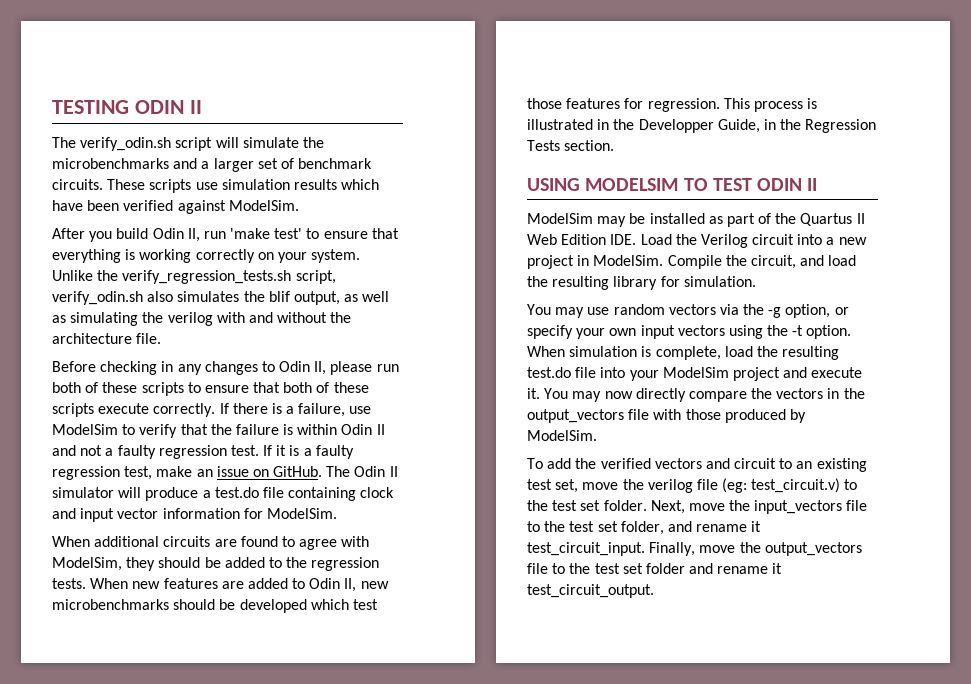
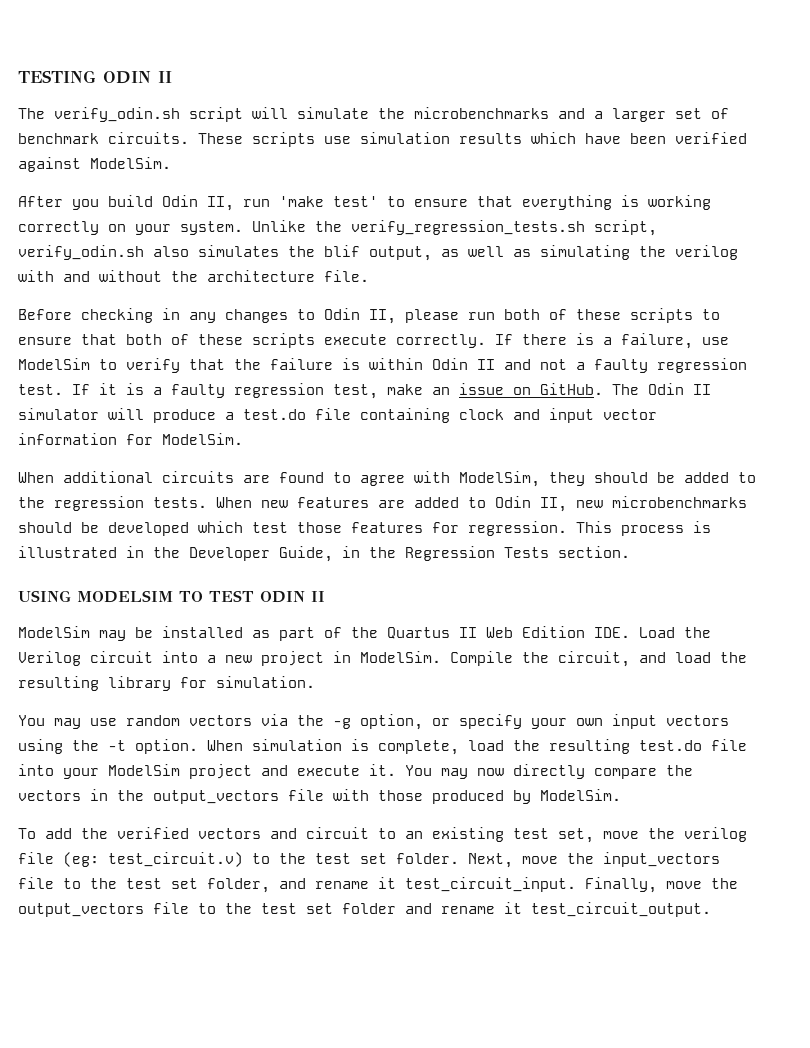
[638,119,714,133] Developper -> [189,547,270,561] Developer

